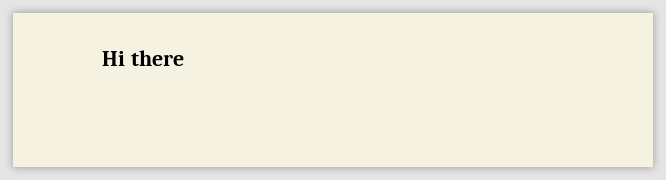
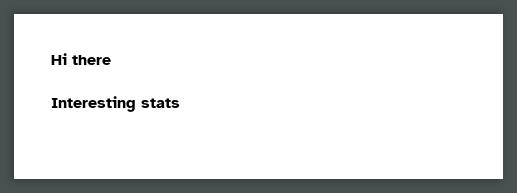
(184, 58) none -> [51,96,180,112] // Interesting stats

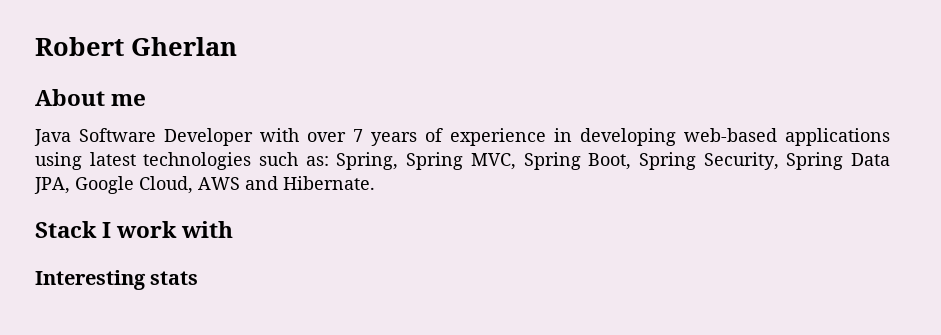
[51,53,111,65] Hi there -> [35,37,237,56] [35,89,147,106] [34,128,890,146] [35,152,891,170] [34,176,375,194] [35,221,234,238] Robert Gherlan // About me // Java Software Developer with over 7 years of experience in developing web-based applications using latest technologies such as: Spring, Spring MVC, Spring Boot, Spring Security, Spring Data JPA, Google Cloud, AWS and Hibernate. // Stack I work with

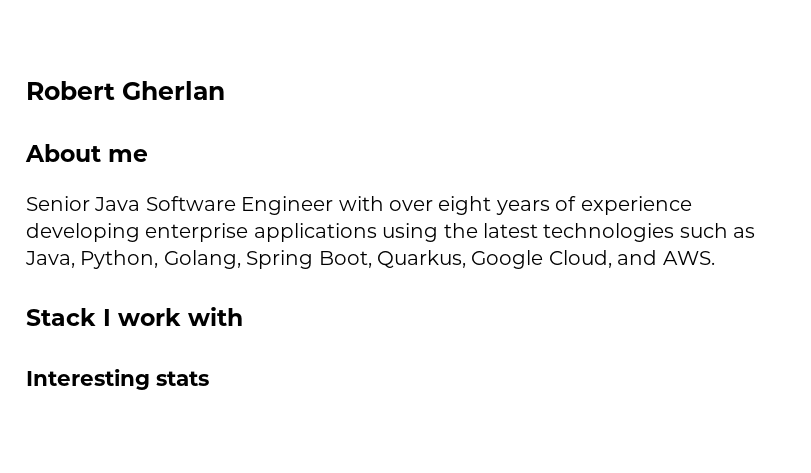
(147, 100) none -> [26,196,90,211] Senior
[164,128,253,146] Developer -> [241,196,334,215] Engineer
[353,129,363,142] 7 -> [438,196,492,215] eight
[554,128,777,146] in developing web-based -> [26,223,249,242] developing enterprise
(82, 161) none -> [443,223,478,238] the
[305,152,891,170] [34,176,375,194] as: Spring, Spring MVC, Spring Boot, Spring Security, Spring Data JPA, Google Cloud, AWS and Hibernate. -> [733,227,756,238] [25,250,715,269] as Java, Python, Golang, Spring Boot, Quarkus, Google Cloud, and AWS.

